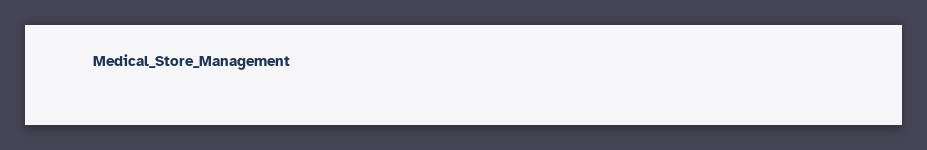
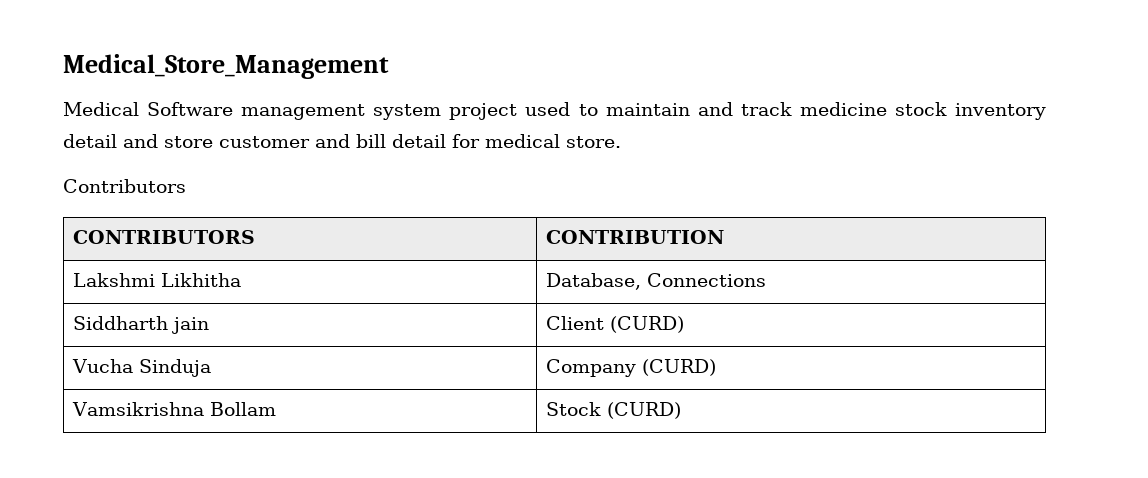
(290, 62) none -> [63,102,1046,120] [63,134,621,148] [63,179,186,193] [73,230,256,244] [546,230,725,244] [73,273,242,287] [546,273,767,290] [73,316,210,334] [546,316,685,333] [72,359,212,377] [546,359,717,377] [72,402,277,416] [546,402,682,419] // Medical Software management system project used to maintain and track medicine stock inventory detail and store customer and bill detail for medical store. // Contributors // CONTRIBUTORS | CONTRIBUTION // Lakshmi Likhitha | Database, Connections // Siddharth jain | Client (CURD) // Vucha Sinduja | Company (CURD) // Vamsikrishna Bollam | Stock (CURD)

